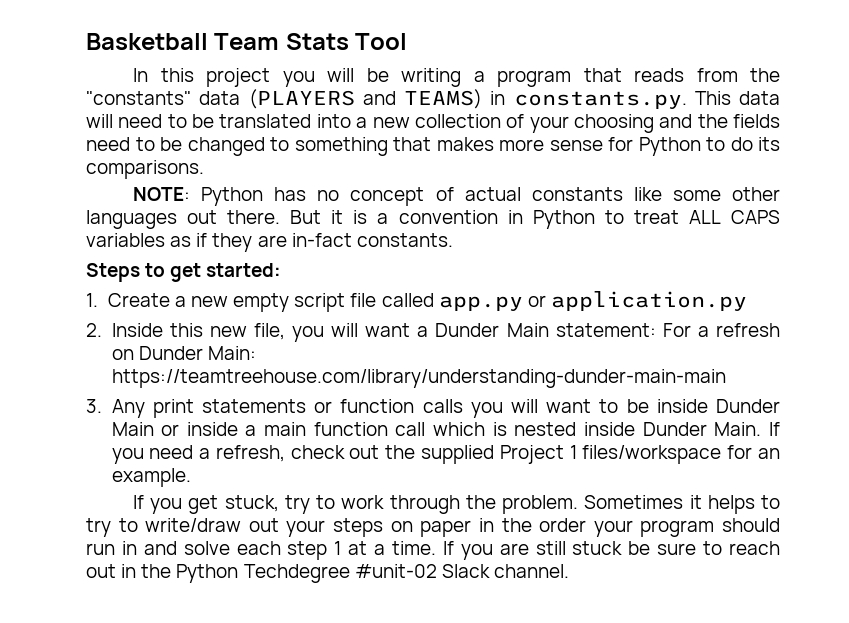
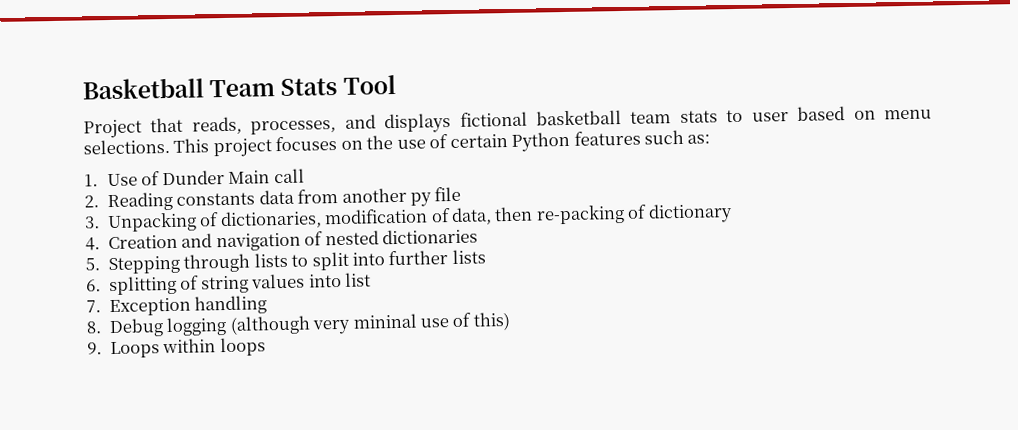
[133,68,780,87] [86,89,780,109] [86,114,780,133] [86,137,780,156] [86,160,204,179] [133,187,781,206] [86,210,781,229] [86,233,453,252] [86,263,282,282] [86,291,747,312] [86,323,780,342] [111,346,256,360] [111,369,726,388] [86,399,780,418] [111,422,780,436] [111,445,781,464] [111,468,191,487] [133,495,780,514] [86,518,780,537] [86,541,781,560] [86,564,569,583] In this project you will be writing a program that reads from the "constants" data (PLAYERS and TEAMS) in constants.py. This data will need to be translated into a new collection of your choosing and the fields need to be changed to something that makes more sense for Python to do its comparisons. // NOTE: Python has no concept of actual constants like some other languages out there. But it is a convention in Python to treat ALL CAPS variables as if they are in-fact constants. // Steps to get started: // 1. Create a new empty script file called app.py or application.py // 2. Inside this new file, you will want a Dunder Main statement: For a refresh on Dunder Main: https://teamtreehouse.com/library/understanding-dunder-main-main // 3. Any print statements or function calls you will want to be inside Dunder Main or inside a main function call which is nested inside Dunder Main. If you need a refresh, check out the supplied Project 1 files/workspace for an example. // If you get stuck, try to work through the problem. Sometimes it helps to try to write/draw out your steps on paper in the order your program should run in and solve each step 1 at a time. If you are still stuck be sure to reach out in the Python Techdegree #unit-02 Slack channel. -> [83,106,933,139] [83,129,711,158] [84,168,305,187] [84,186,462,212] [84,203,733,233] [85,228,478,252] [85,249,486,275] [86,272,371,296] [86,295,268,317] [86,312,511,338] [87,337,266,359] Project that reads, processes, and displays fictional basketball team stats to user based on menu selections. This project focuses on the use of certain Python features such as: // 1. Use of Dunder Main call // 2. Reading constants data from another py file // 3. Unpacking of dictionaries, modification of data, then re-packing of dictionary // 4. Creation and navigation of nested dictionaries // 5. Stepping through lists to split into further lists // 6. splitting of string values into list // 7. Exception handling // 8. Debug logging (although very mininal use of this) // 9. Loops within loops

